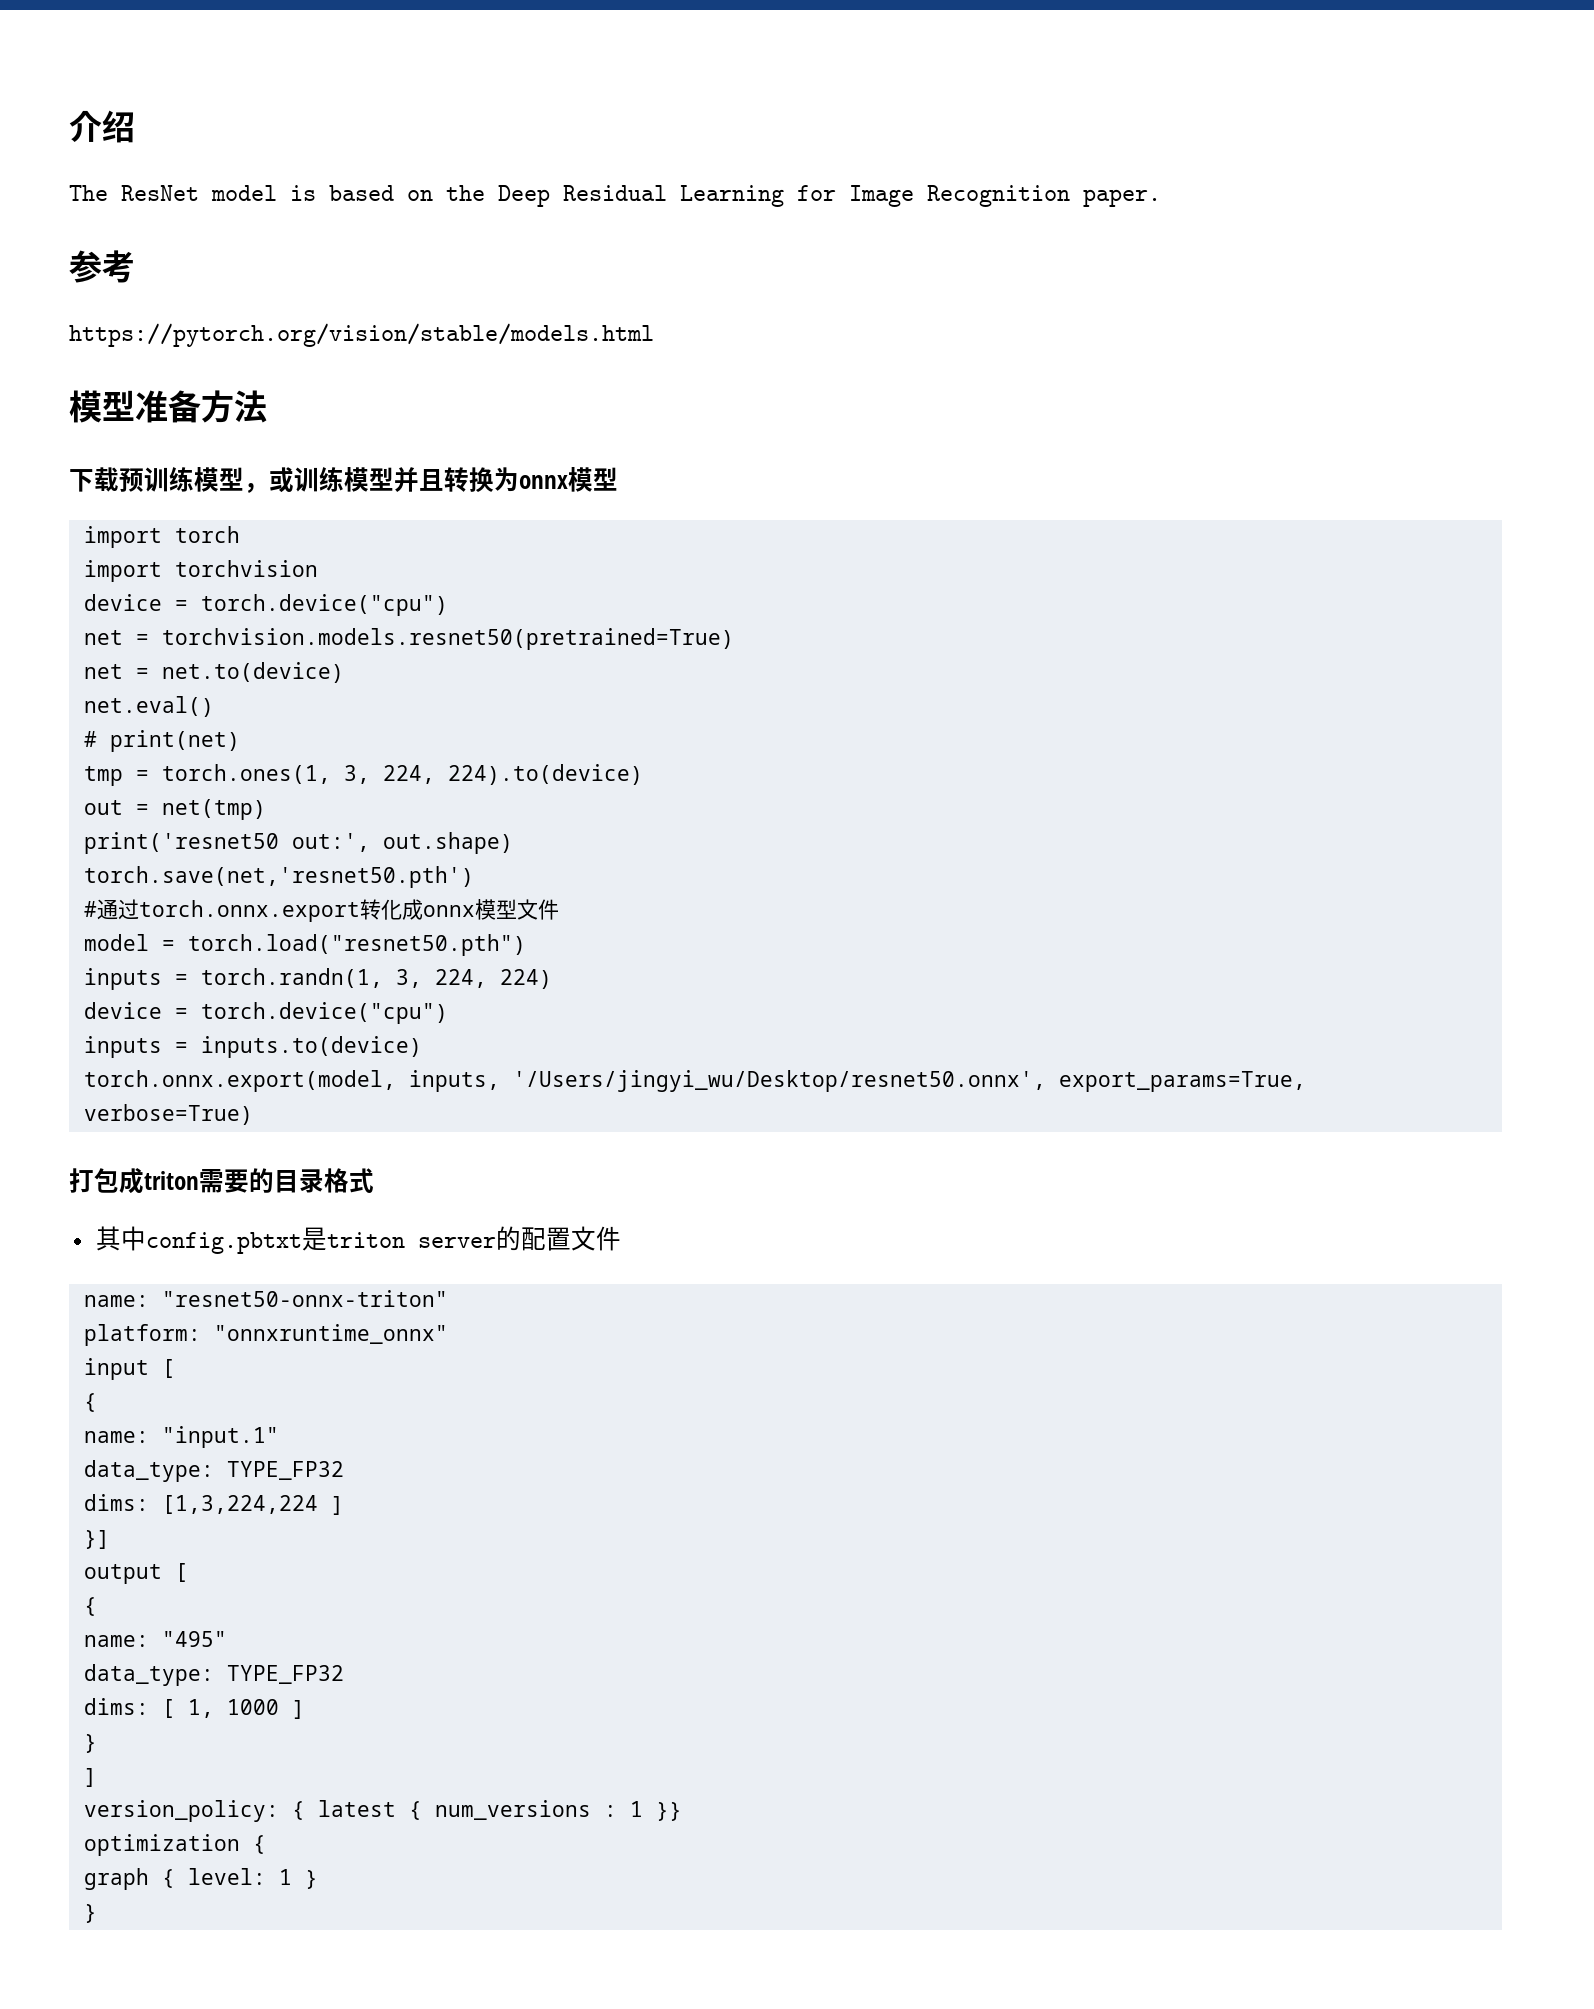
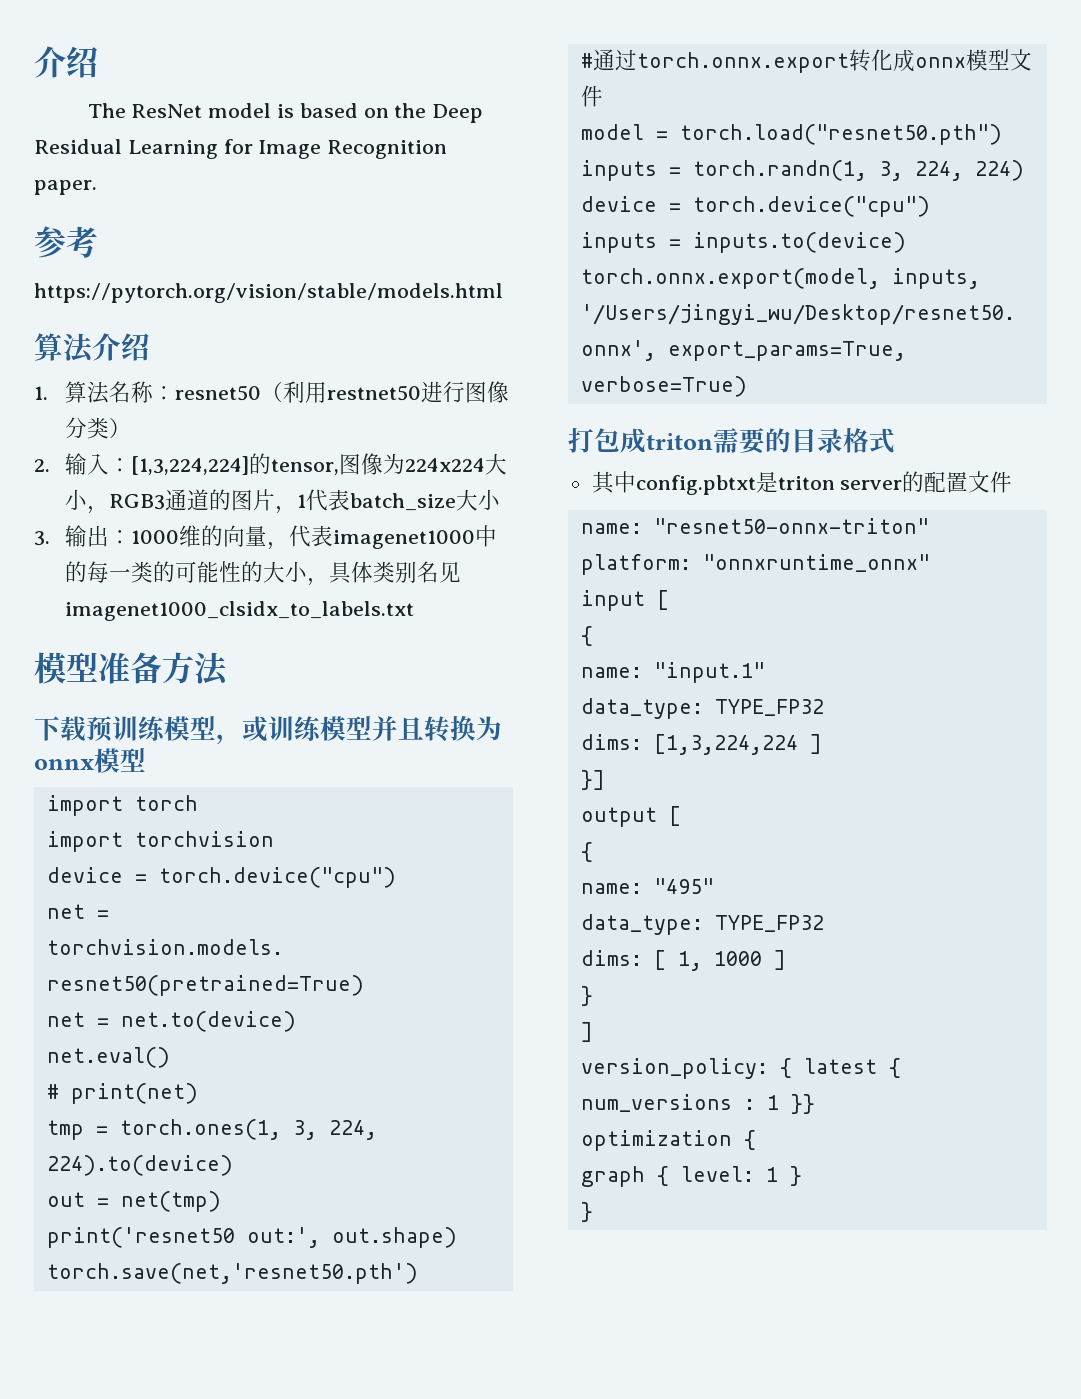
(654, 335) none -> [34,333,150,363] [34,381,510,404] [65,417,132,439] [34,453,508,475] [65,489,501,514] [34,525,498,550] [65,561,462,586] [65,601,415,621] // 算法介绍 // 1.算法名称：resnet50（利用restnet50进行图像分类） // 2.输入：[1,3,224,224]的tensor,图像为224x224大小，RGB3通道的图片，1代表batch_size大小 // 3.输出：1000维的向量，代表imagenet1000中的每一类的可能性的大小，具体类别名见imagenet1000_clsidx_to_labels.txt

